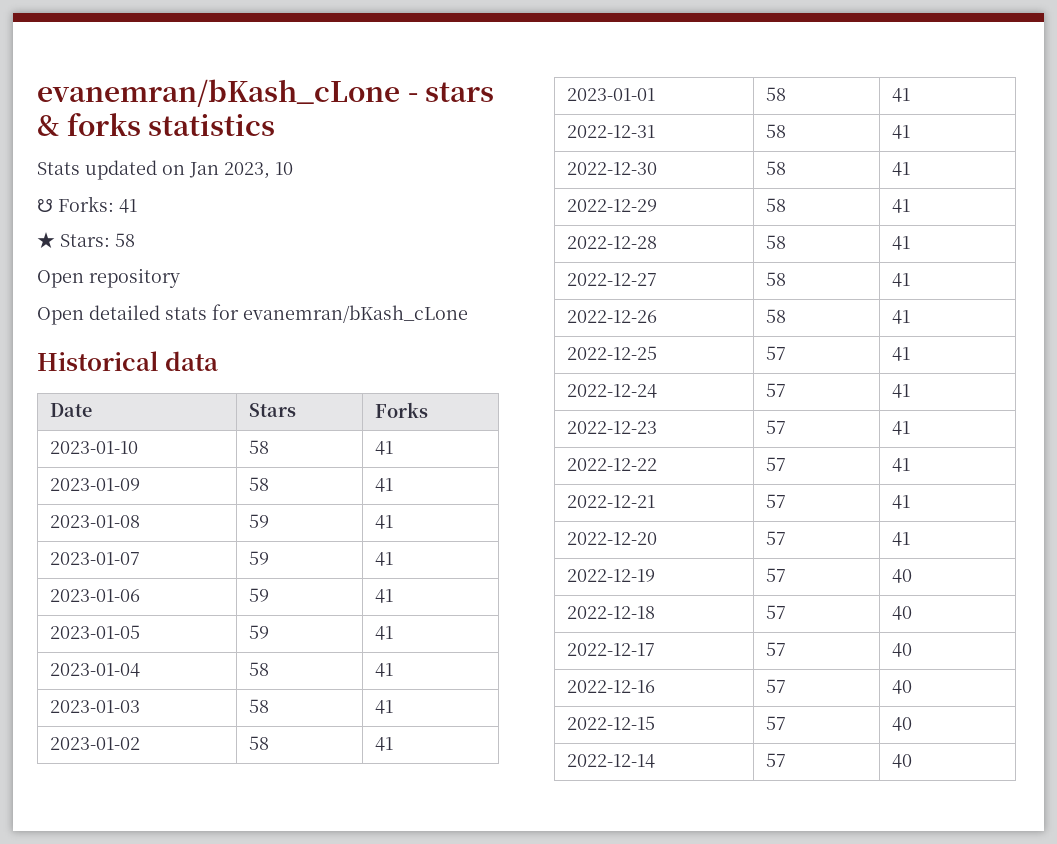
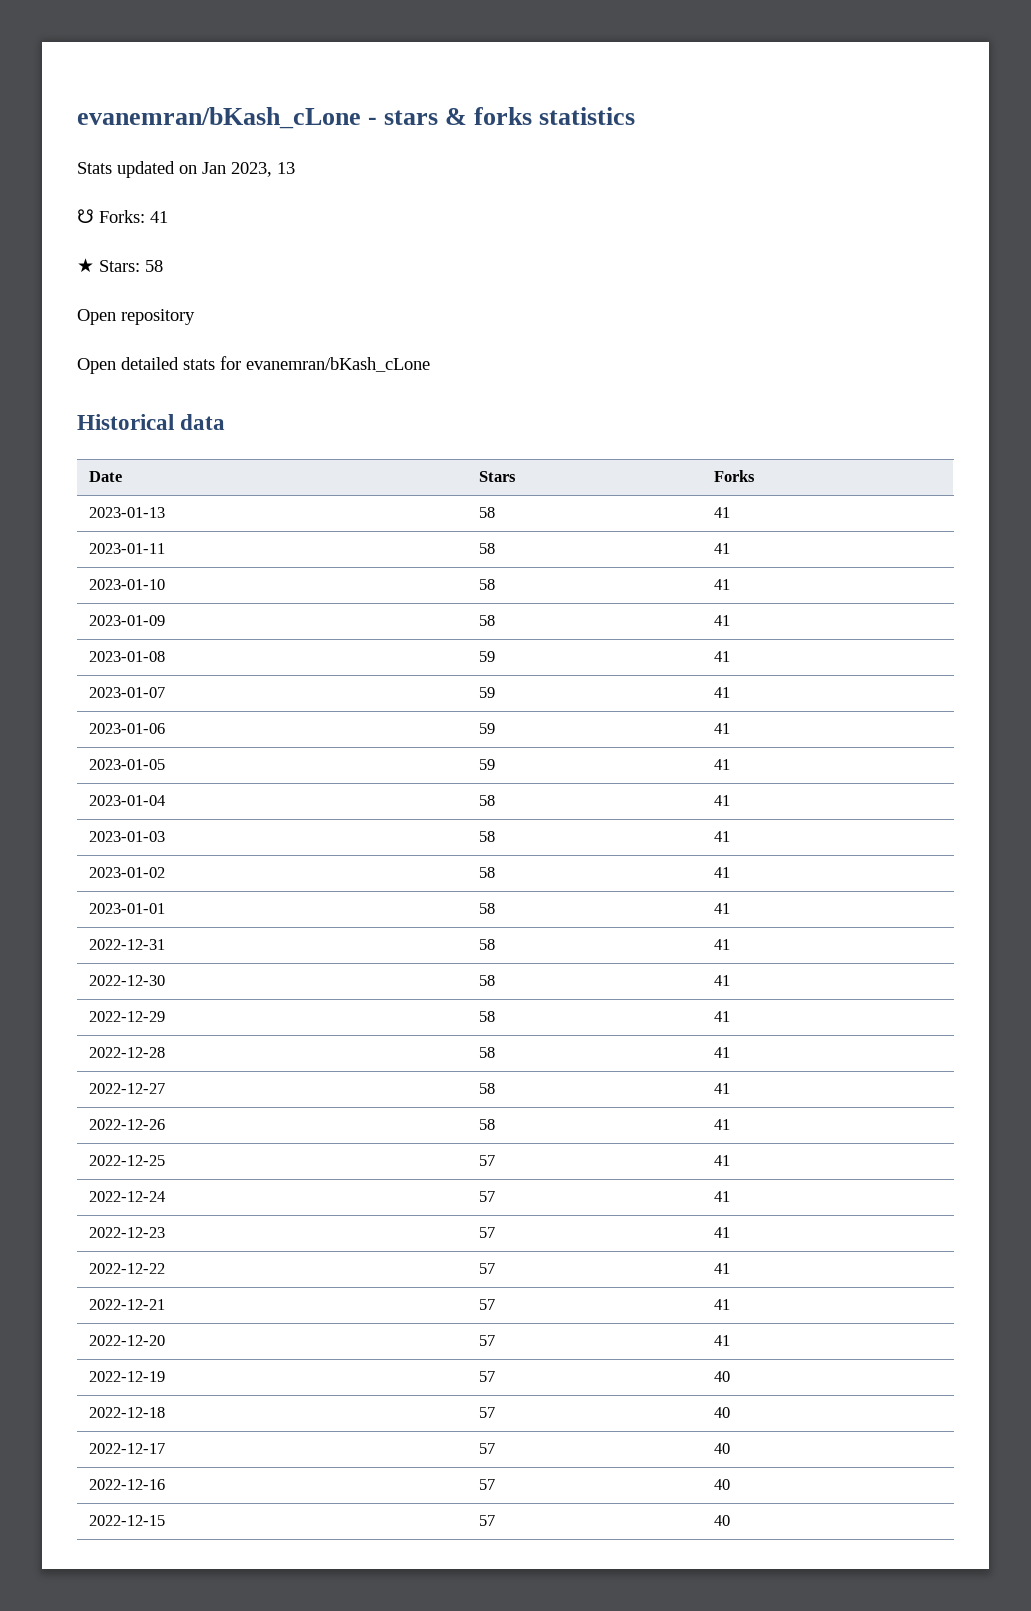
[275,162,293,175] 10 -> [277,162,295,174] 13
(429, 410) none -> [88,507,165,518] [478,507,495,518] [713,507,730,518] [88,543,165,554] [478,543,495,554] [713,543,730,554] // 2023-01-13 | 58 | 41 // 2023-01-11 | 58 | 41
[567,754,656,768] [766,753,787,767] [892,754,913,768] // 2022-12-14 | 57 | 40 -> (730, 1520) none

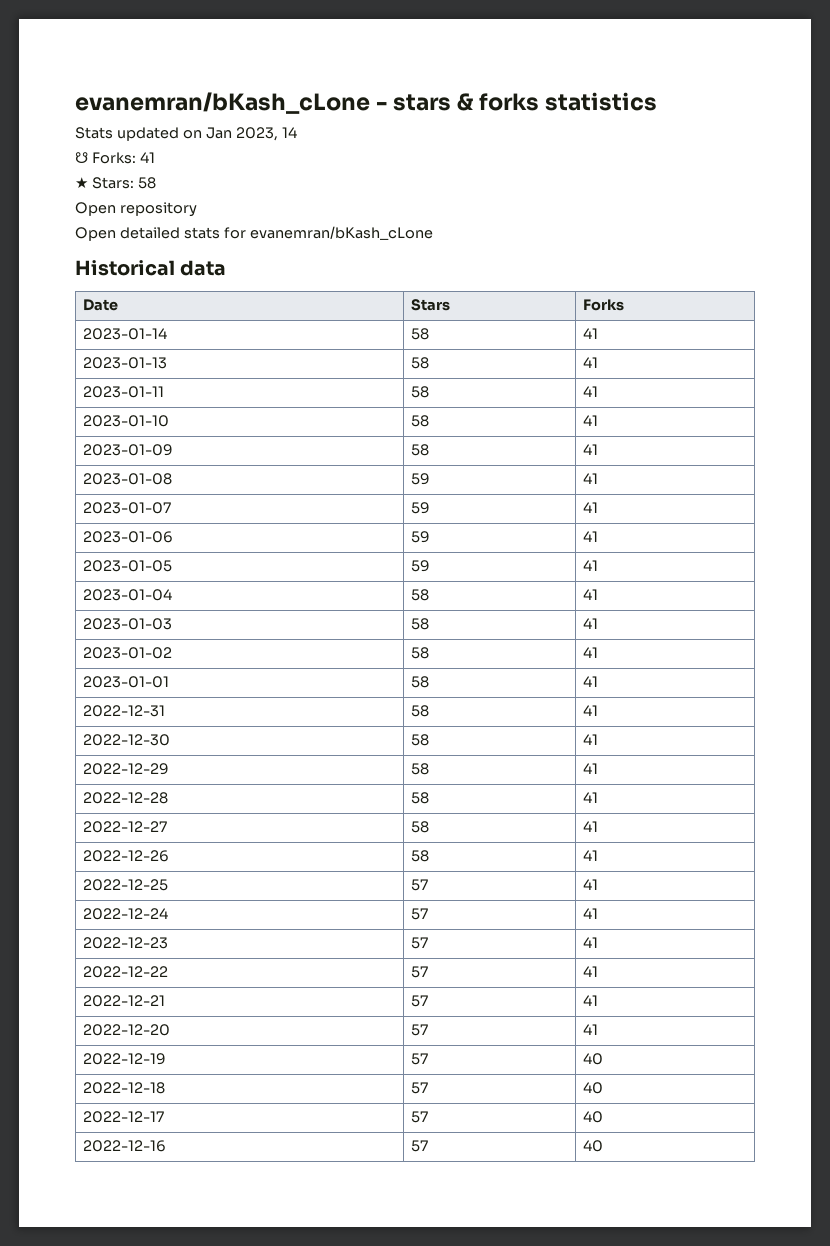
[277,162,295,174] 13 -> [281,127,297,138] 14
(755, 476) none -> [83,328,168,340] [411,328,430,340] [583,328,599,339] // 2023-01-14 | 58 | 41
[88,1515,165,1526] [478,1515,495,1526] [713,1515,730,1526] // 2022-12-15 | 57 | 40 -> (604, 1146) none

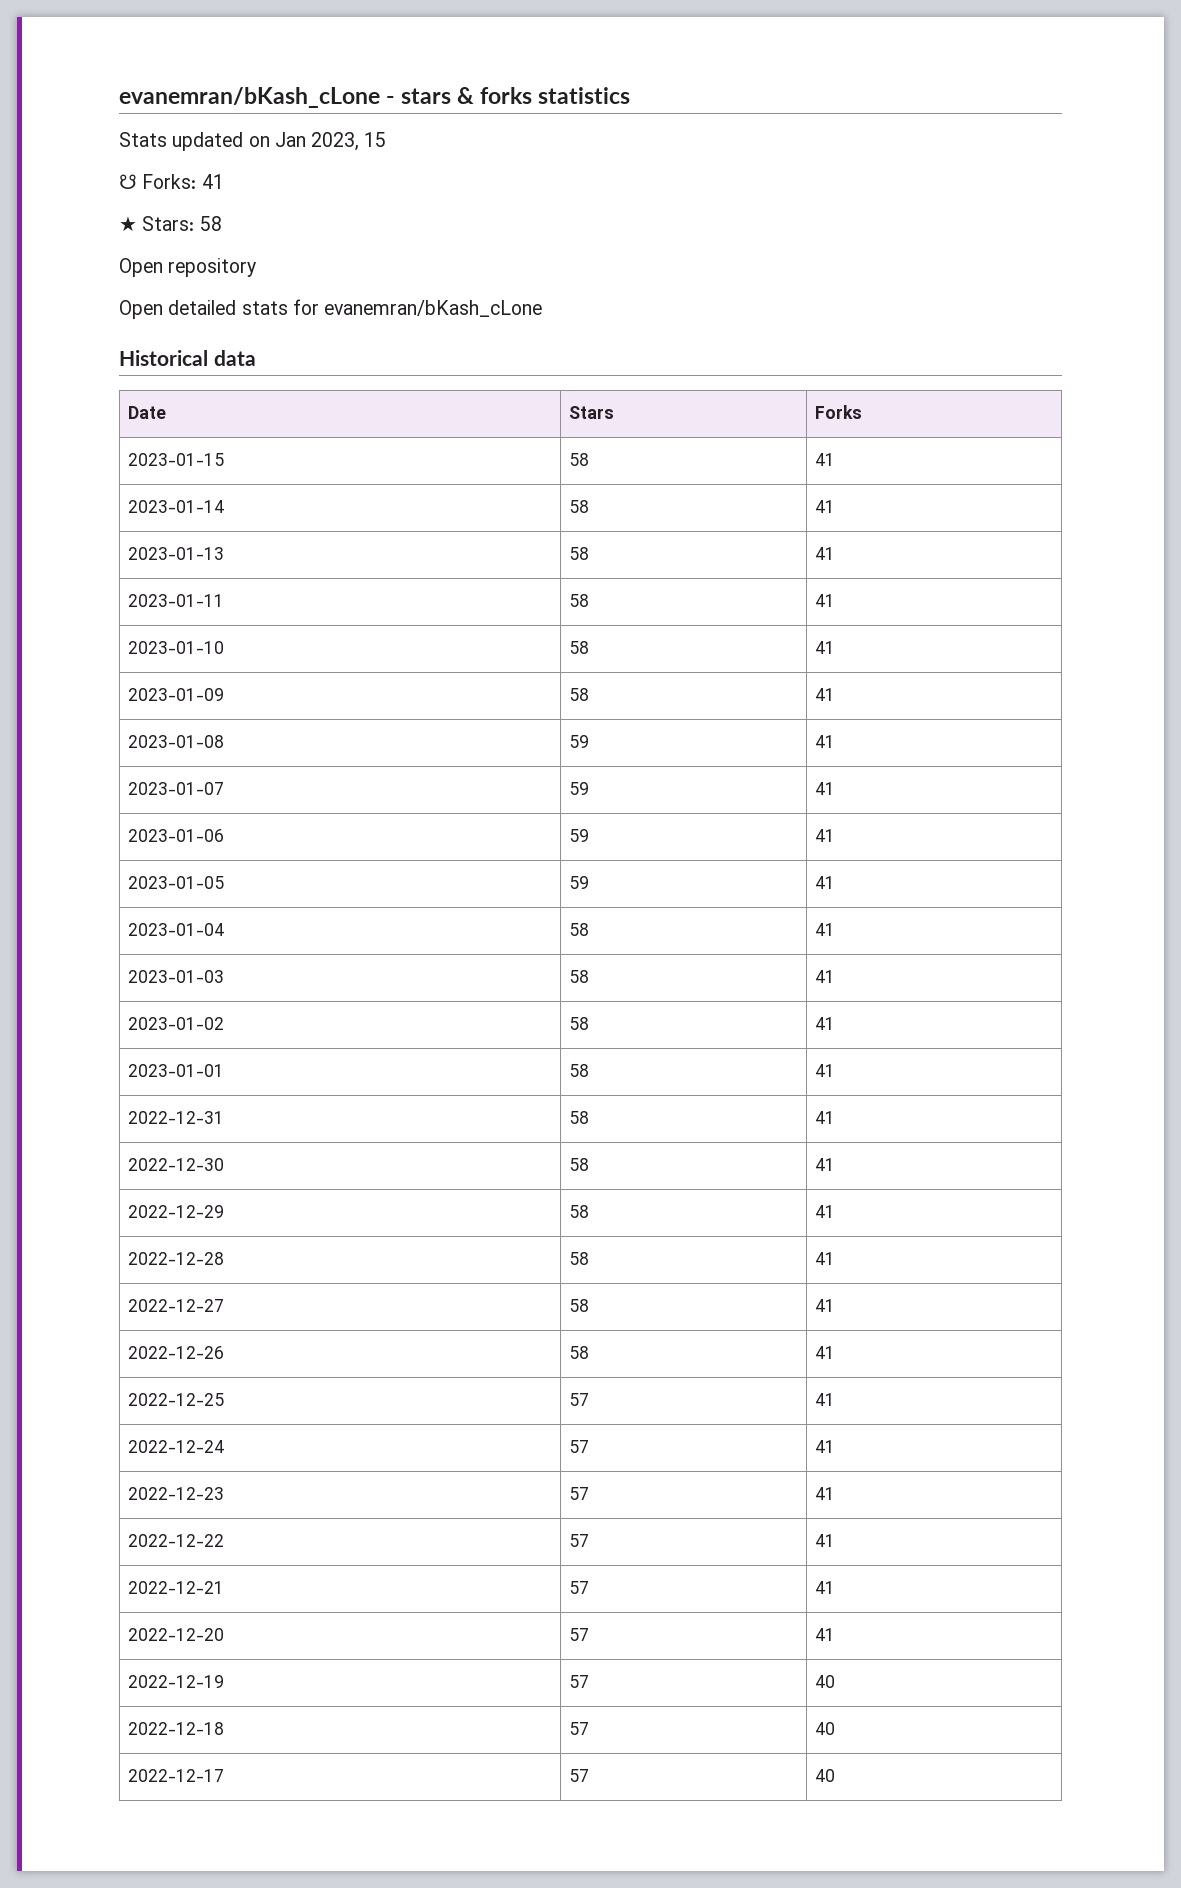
[281,127,297,138] 14 -> [364,132,387,147] 15
(625, 305) none -> [128,453,225,466] [569,453,590,466] [815,453,836,466] // 2023-01-15 | 58 | 41
[83,1140,167,1152] [411,1140,429,1152] [583,1140,604,1152] // 2022-12-16 | 57 | 40 -> (836, 1775) none

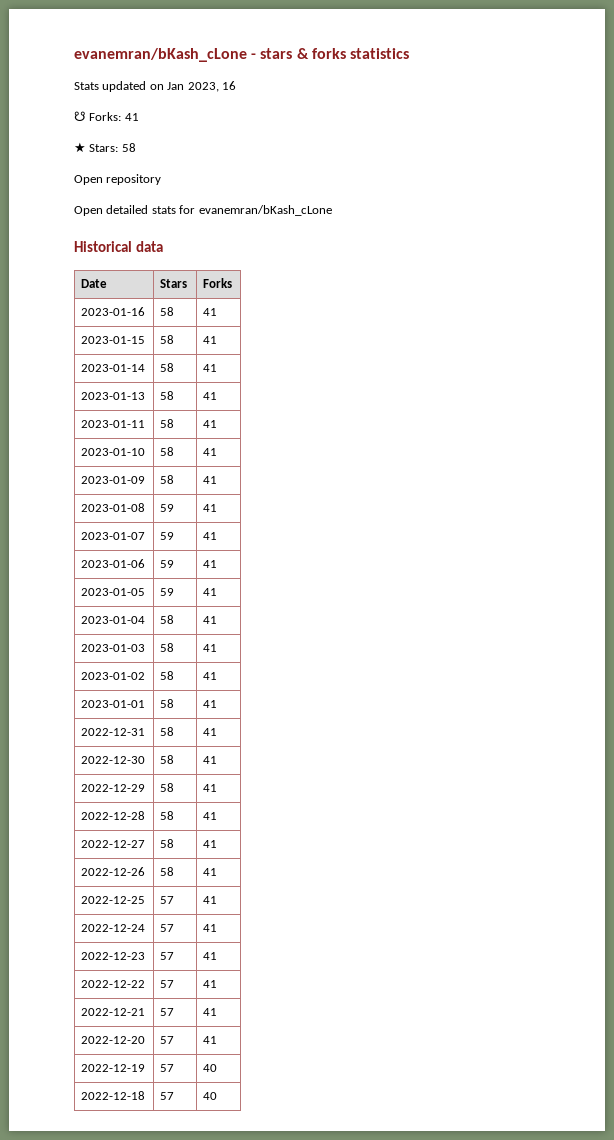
[364,132,387,147] 15 -> [221,81,236,90] 16
(863, 412) none -> [81,307,146,316] [160,307,175,316] [203,308,218,316] // 2023-01-16 | 58 | 41
[128,1769,225,1782] [569,1769,590,1782] [815,1769,836,1782] // 2022-12-17 | 57 | 40 -> (218, 1096) none

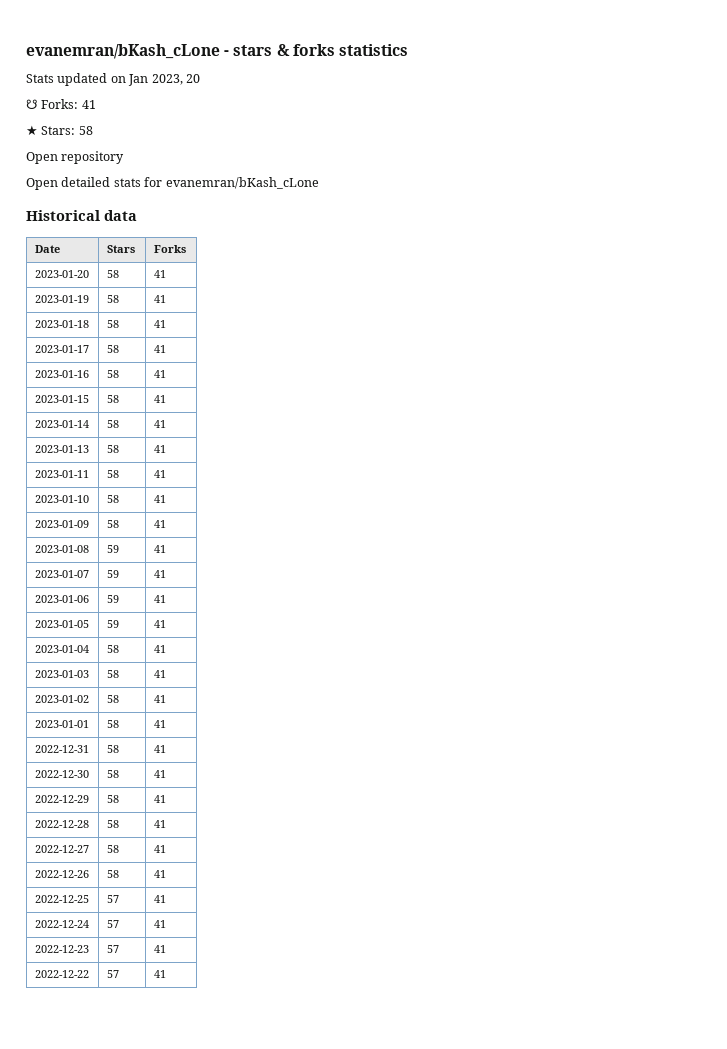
[221,81,236,90] 16 -> [185,74,200,83] 20
(233, 283) none -> [34,270,89,278] [106,270,119,278] [153,270,166,278] [34,295,89,303] [106,295,119,303] [153,295,166,303] [34,320,89,328] [106,320,119,328] [153,320,166,328] [34,345,89,353] [106,345,119,353] [153,345,166,353] // 2023-01-20 | 58 | 41 // 2023-01-19 | 58 | 41 // 2023-01-18 | 58 | 41 // 2023-01-17 | 58 | 41
[81,1008,146,1016] [160,1008,175,1016] [203,1008,218,1016] [81,1036,146,1044] [160,1036,175,1044] [203,1036,218,1044] [81,1064,146,1072] [160,1064,175,1072] [203,1064,218,1072] [81,1091,146,1100] [160,1092,175,1100] [203,1092,218,1100] // 2022-12-21 | 57 | 41 // 2022-12-20 | 57 | 41 // 2022-12-19 | 57 | 40 // 2022-12-18 | 57 | 40 -> (166, 974) none

